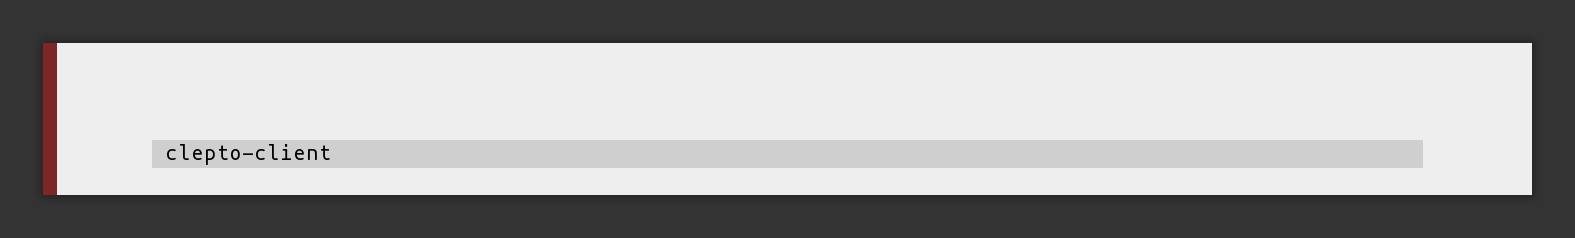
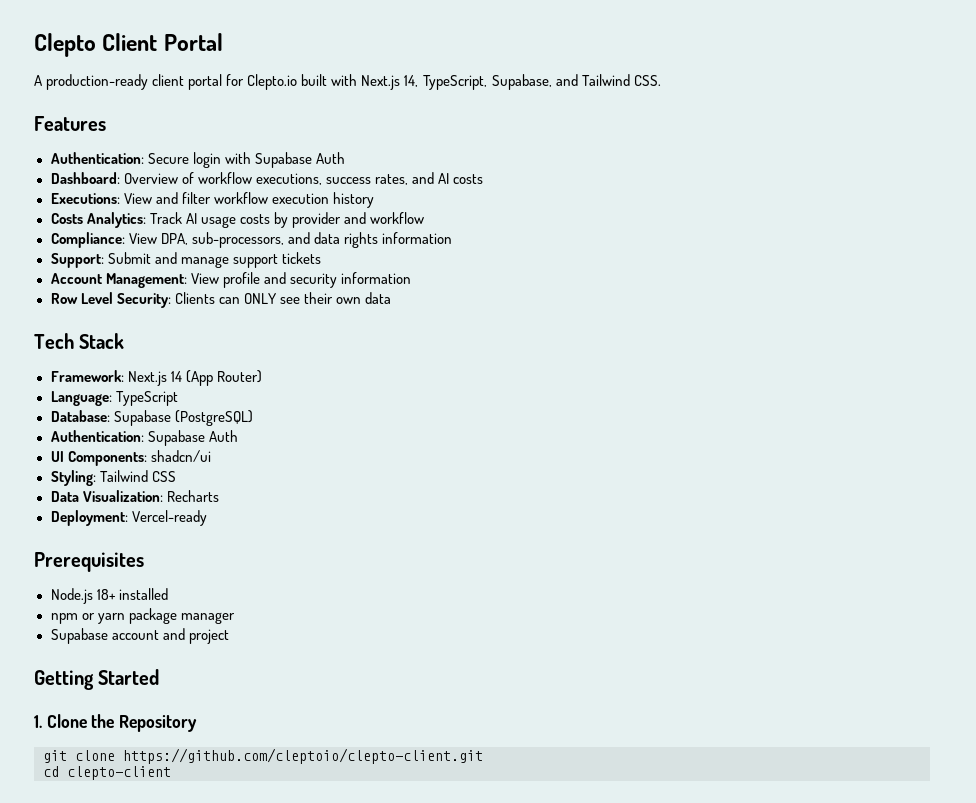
(164, 154) none -> [34,33,223,57] [34,74,661,90] [34,116,106,131] [50,152,345,168] [50,172,483,185] [50,192,374,208] [50,212,424,228] [50,232,452,248] [50,252,321,268] [50,272,411,288] [50,292,391,308] [34,333,125,349] [50,370,262,386] [50,391,178,406] [50,410,253,426] [50,430,238,446] [50,450,211,466] [50,470,176,486] [50,490,219,502] [50,510,207,526] [34,552,144,572] [50,588,168,604] [50,608,235,624] [50,628,229,644] [34,669,160,690] [34,714,198,732] [43,748,483,764] [43,766,59,777] Clepto Client Portal // A production-ready client portal for Clepto.io built with Next.js 14, TypeScript, Supabase, and Tailwind CSS. // Features // Authentication: Secure login with Supabase Auth // Dashboard: Overview of workflow executions, success rates, and AI costs // Executions: View and filter workflow execution history // Costs Analytics: Track AI usage costs by provider and workflow // Compliance: View DPA, sub-processors, and data rights information // Support: Submit and manage support tickets // Account Management: View profile and security information // Row Level Security: Clients can ONLY see their own data // Tech Stack // Framework: Next.js 14 (App Router) // Language: TypeScript // Database: Supabase (PostgreSQL) // Authentication: Supabase Auth // UI Components: shadcn/ui // Styling: Tailwind CSS // Data Visualization: Recharts // Deployment: Vercel-ready // Prerequisites // Node.js 18+ installed // npm or yarn package manager // Supabase account and project // Getting Started // 1. Clone the Repository // git clone https://github.com/cleptoio/clepto-client.git // cd

